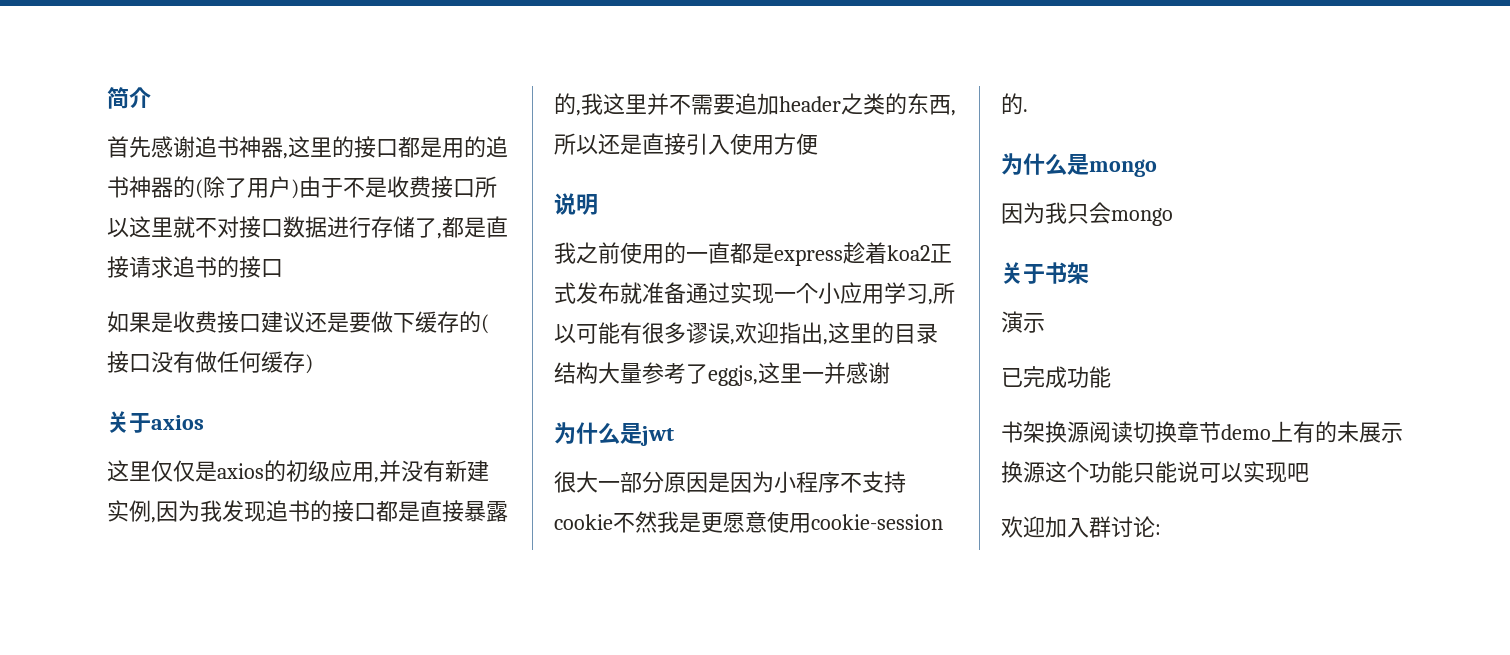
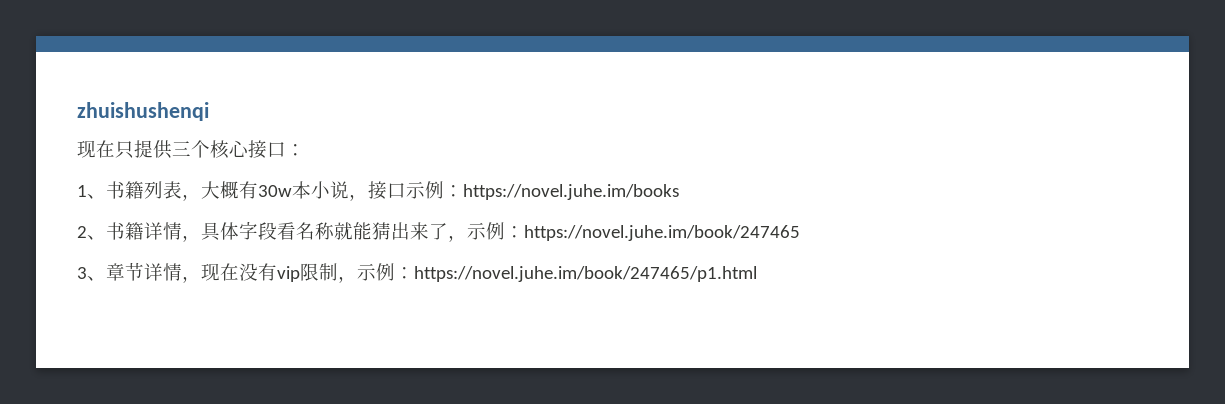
[107,87,151,109] [107,136,508,159] [107,176,497,199] [107,216,508,239] [107,256,283,278] [107,311,489,334] [107,351,313,374] [107,411,204,433] [107,460,489,483] [107,500,508,523] [554,93,956,116] [554,133,818,155] [554,193,598,215] [554,242,952,266] [554,282,955,305] [554,322,938,345] [554,362,890,386] [554,422,674,446] [554,471,906,493] [554,511,943,533] [1001,93,1028,115] [1001,153,1157,177] [1001,202,1173,226] [1001,262,1089,284] [1001,311,1045,333] [1001,366,1111,388] [1001,421,1403,443] [1001,461,1309,483] [1001,516,1161,538] 简介 // 首先感谢追书神器,这里的接口都是用的追书神器的(除了用户)由于不是收费接口所以这里就不对接口数据进行存储了,都是直接请求追书的接口 // 如果是收费接口建议还是要做下缓存的(接口没有做任何缓存) // 关于axios // 这里仅仅是axios的初级应用,并没有新建实例,因为我发现追书的接口都是直接暴露的,我这里并不需要追加header之类的东西,所以还是直接引入使用方便 // 说明 // 我之前使用的一直都是express趁着koa2正式发布就准备通过实现一个小应用学习,所以可能有很多谬误,欢迎指出,这里的目录结构大量参考了eggjs,这里一并感谢 // 为什么是jwt // 很大一部分原因是因为小程序不支持cookie不然我是更愿意使用cookie-session的. // 为什么是mongo // 因为我只会mongo // 关于书架 // 演示 // 已完成功能 // 书架换源阅读切换章节demo上有的未展示换源这个功能只能说可以实现吧 // 欢迎加入群讨论: -> [77,102,209,121] [77,140,305,159] [77,181,679,201] [77,221,800,242] [77,262,757,283] zhuishushenqi // 现在只提供三个核心接口： // 1、书籍列表，大概有30w本小说，接口示例：https://novel.juhe.im/books // 2、书籍详情，具体字段看名称就能猜出来了，示例：https://novel.juhe.im/book/247465 // 3、章节详情，现在没有vip限制，示例：https://novel.juhe.im/book/247465/p1.html

